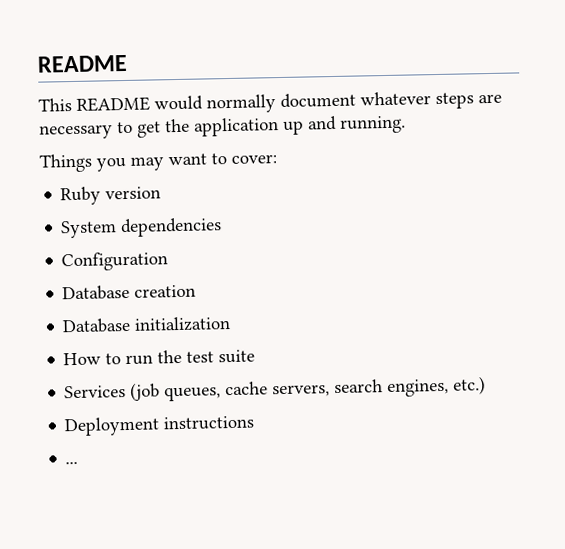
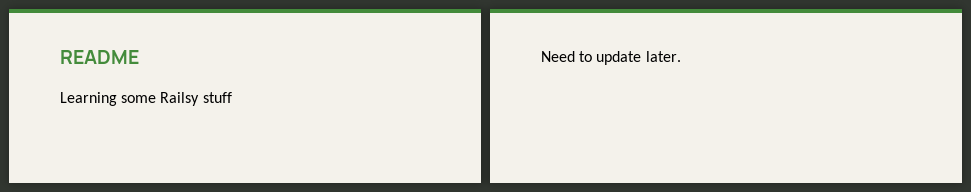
[38,91,502,114] [39,115,406,140] [39,153,277,173] [60,186,162,206] [60,217,223,239] [61,251,169,272] [62,284,197,301] [62,316,232,334] [63,349,256,366] [64,376,487,402] [64,415,255,437] [65,461,79,465] This README would normally document whatever steps are necessary to get the application up and running. // Things you may want to cover: // Ruby version // System dependencies // Configuration // Database creation // Database initialization // How to run the test suite // Services (job queues, cache servers, search engines, etc.) // Deployment instructions // ... -> [60,92,232,106] [541,51,681,65] Learning some Railsy stuff // Need to update later.

